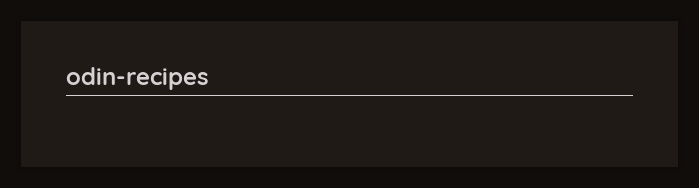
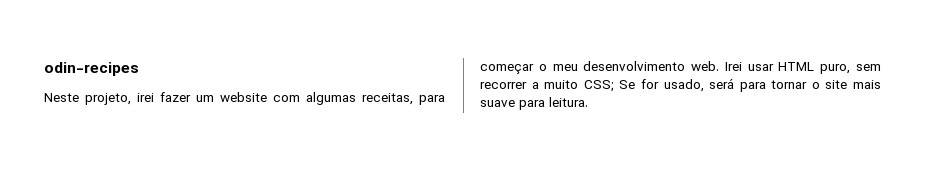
(209, 78) none -> [44,92,445,105] [480,61,881,74] [480,78,881,92] [480,97,588,110] // Neste projeto, irei fazer um website com algumas receitas, para começar o meu desenvolvimento web. Irei usar HTML puro, sem recorrer a muito CSS; Se for usado, será para tornar o site mais suave para leitura.

